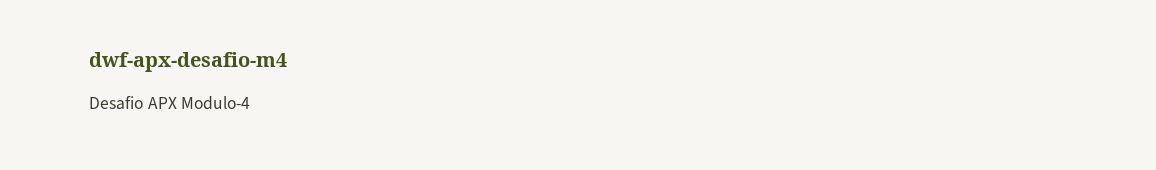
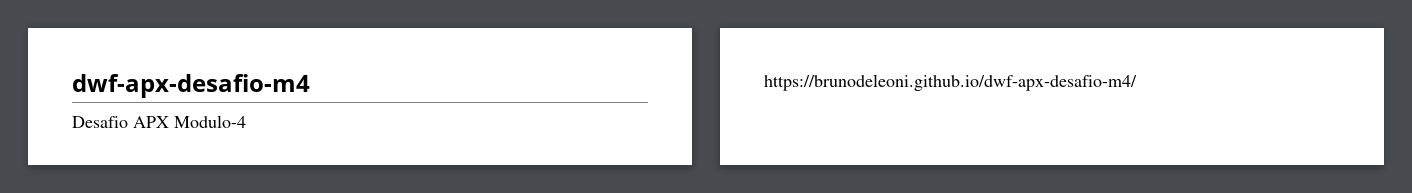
(251, 103) none -> [764,74,1137,91] // https://brunodeleoni.github.io/dwf-apx-desafio-m4/

